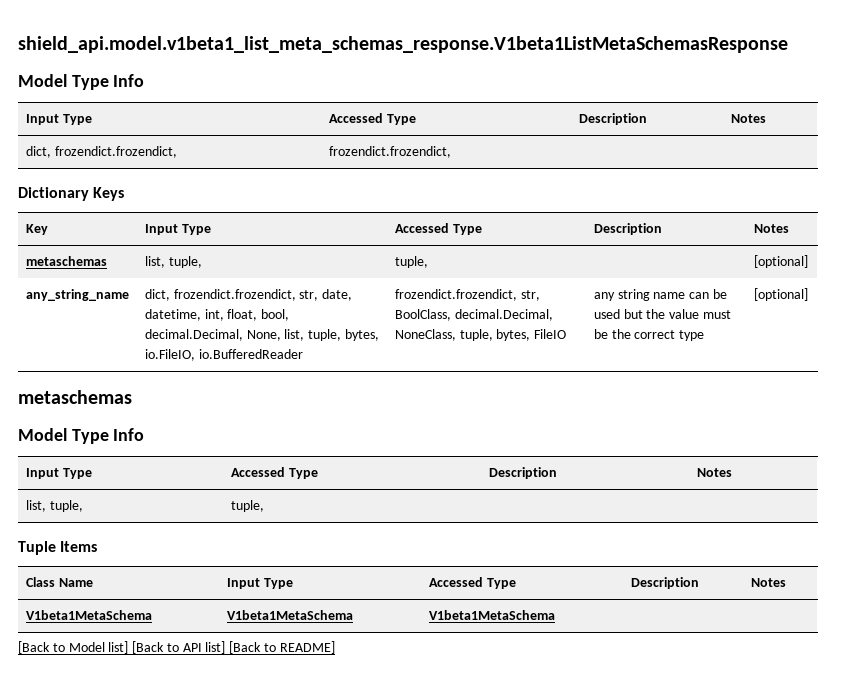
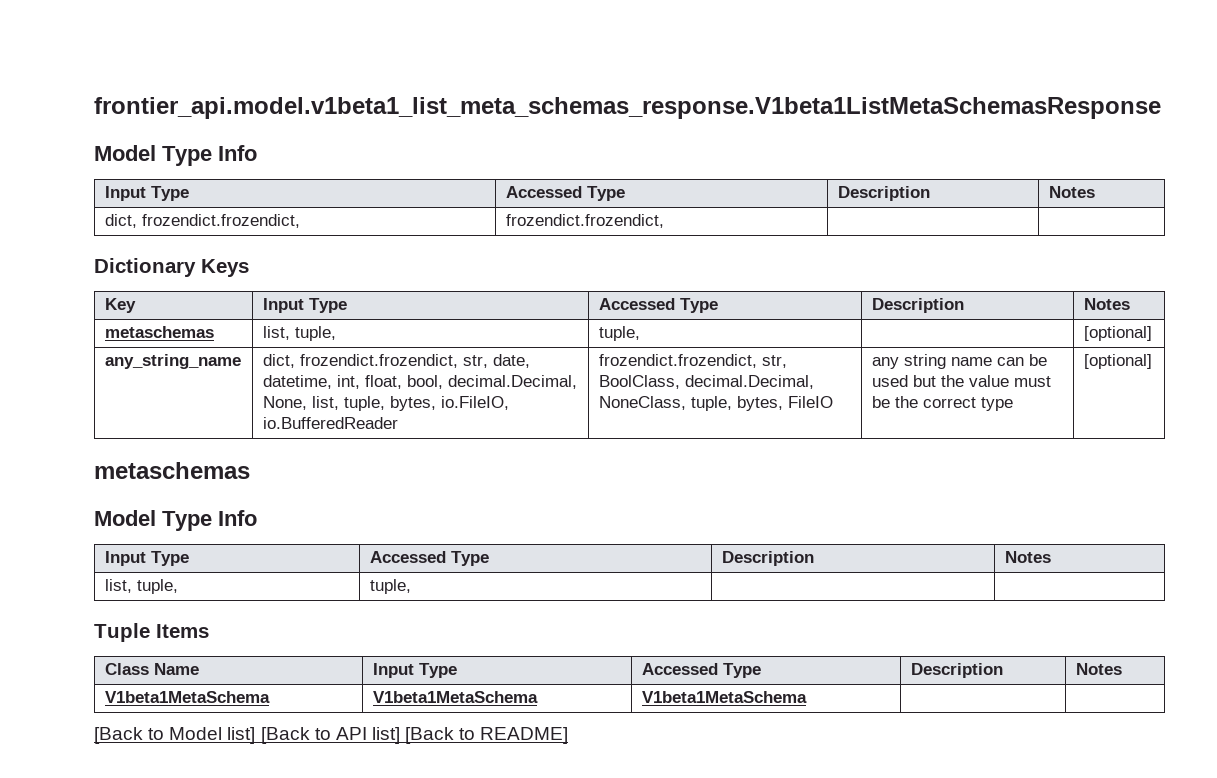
[18,36,788,53] shield_api.model.v1beta1_list_meta_schemas_response.V1beta1ListMetaSchemasResponse -> [94,97,1161,119] frontier_api.model.v1beta1_list_meta_schemas_response.V1beta1ListMetaSchemasResponse

